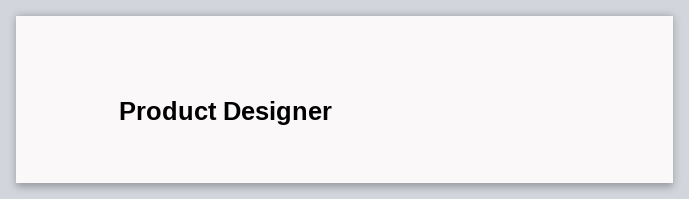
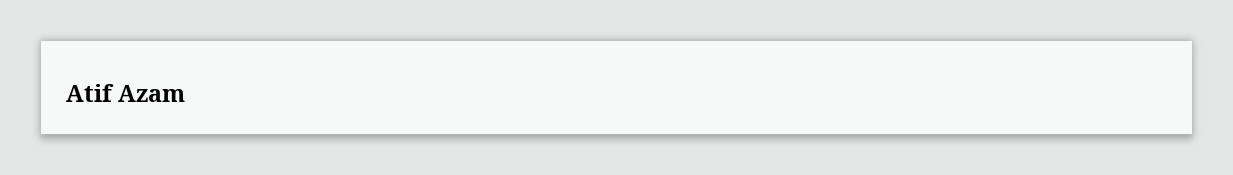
[119,101,332,125] Product Designer -> [66,84,186,102] Atif Azam

